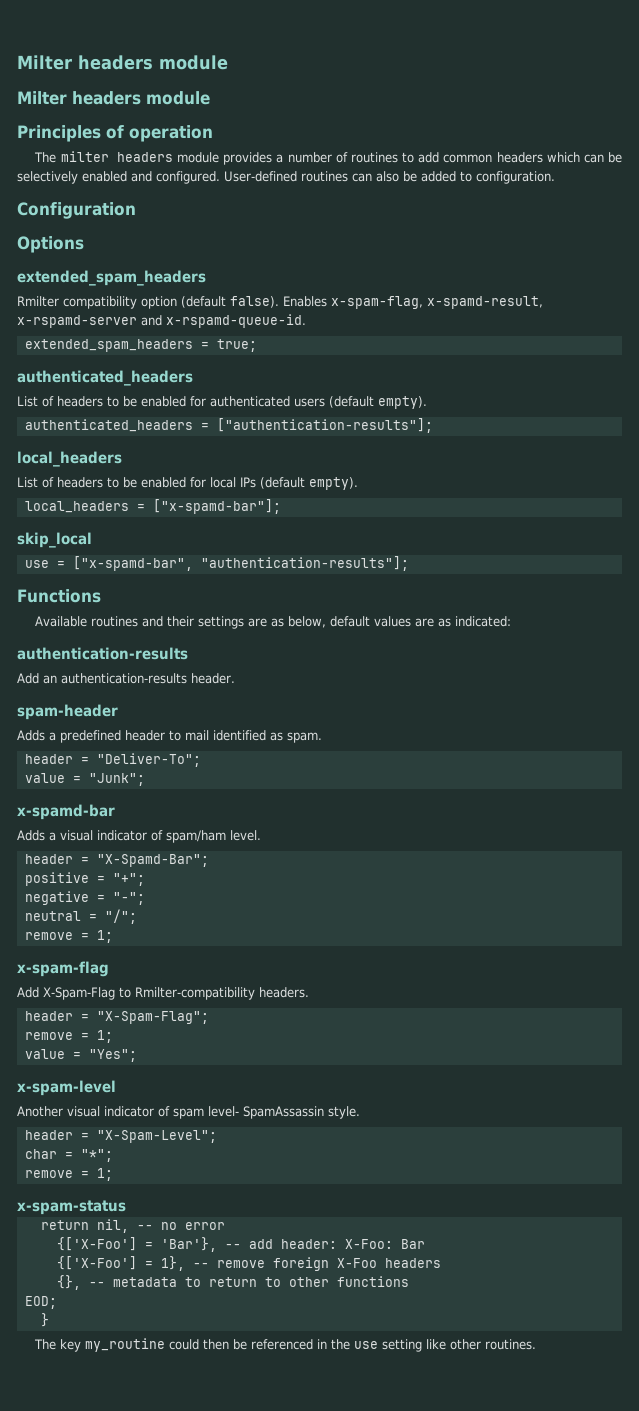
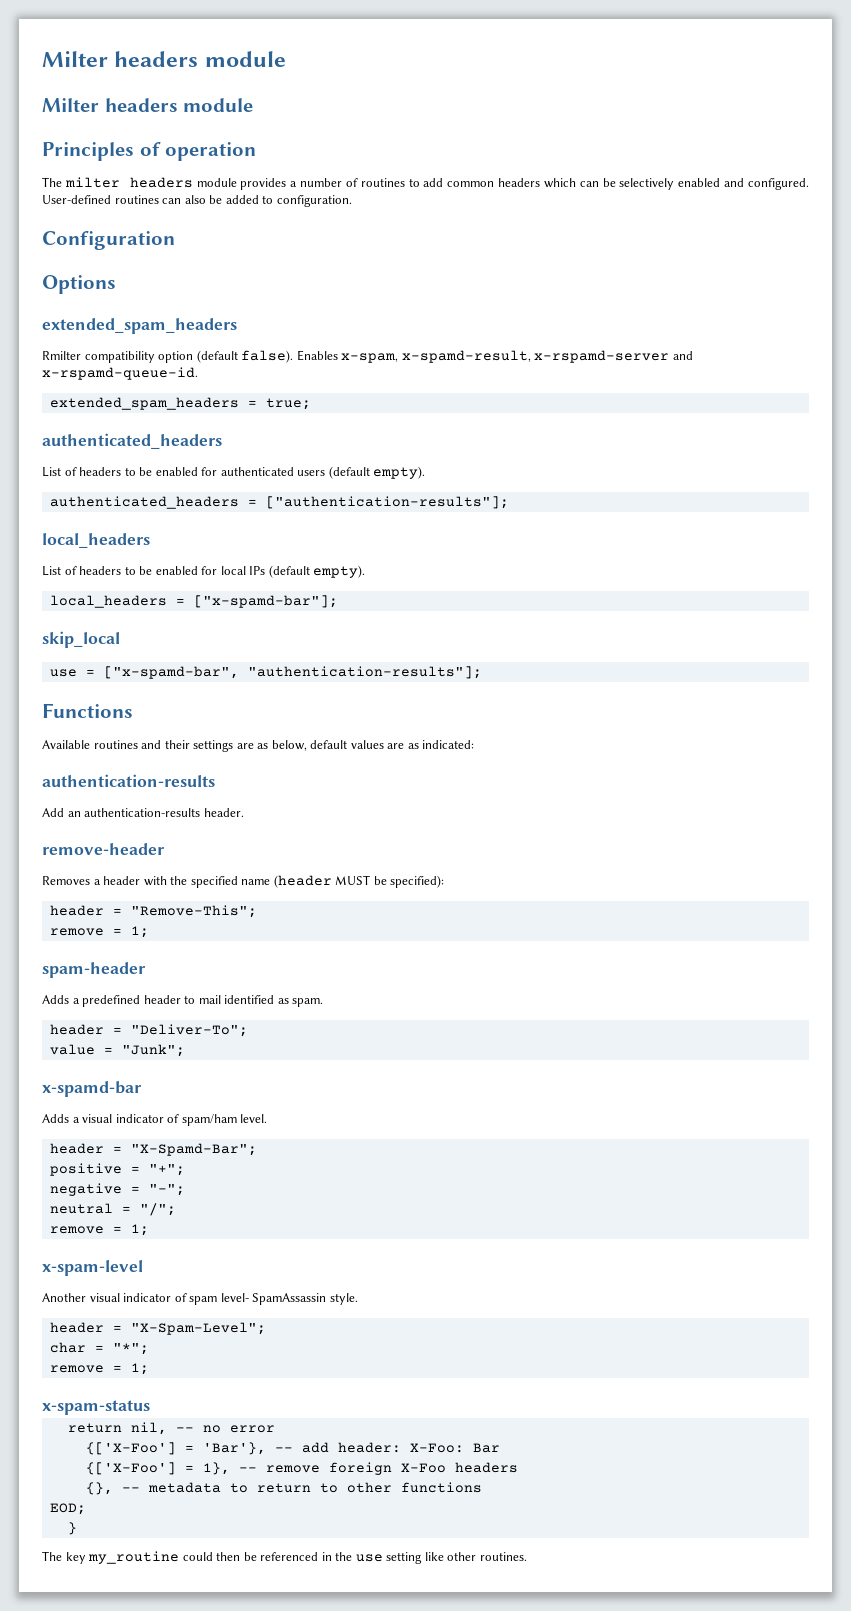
[331,296,423,309] x-spam-flag, -> [341,353,399,363] x-spam,
(235, 678) none -> [42,843,165,855] [42,875,445,888] [49,905,257,918] [49,926,149,938] // remove-header // Removes a header with the specified name (header MUST be specified): // header = "Remove-This"; // remove = 1;
[17,961,109,977] [17,987,309,1000] [24,1011,209,1024] [24,1030,113,1043] [24,1049,137,1062] // x-spam-flag // Add X-Spam-Flag to Rmilter-compatibility headers. // header = "X-Spam-Flag"; // remove = 1; // value = "Yes"; -> (149, 1230) none

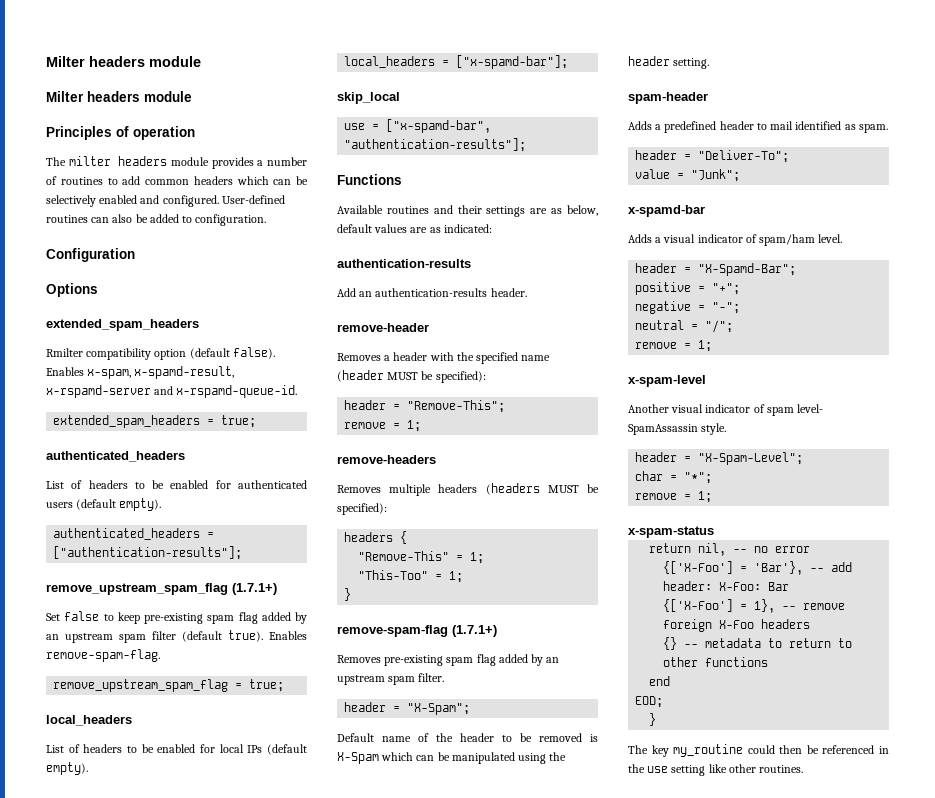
(509, 502) none -> [46,583,277,595] [46,611,307,624] [46,630,307,643] [46,649,160,662] [53,679,285,692] // remove_upstream_spam_flag (1.7.1+) // Set false to keep pre-existing spam flag added by an upstream spam filter (default true). Enables remove-spam-flag. // remove_upstream_spam_flag = true;
(149, 932) none -> [337,455,436,464] [337,483,599,496] [337,503,387,515] [344,531,408,544] [358,551,485,564] [358,570,464,583] [344,588,352,601] [337,625,497,637] [337,654,560,666] [337,673,445,685] [344,702,471,715] [337,733,598,742] [337,752,567,764] [628,56,710,69] // remove-headers // Removes multiple headers (headers MUST be specified): // headers { // "Remove-This" = 1; // "This-Too" = 1; // } // remove-spam-flag (1.7.1+) // Removes pre-existing spam flag added by an upstream spam filter. // header = "X-Spam"; // Default name of the header to be removed is X-Spam which can be manipulated using the header setting.
[85,1482,113,1495] {}, -> [663,637,678,650] {}
(482, 1487) none -> [649,676,671,686] // end

